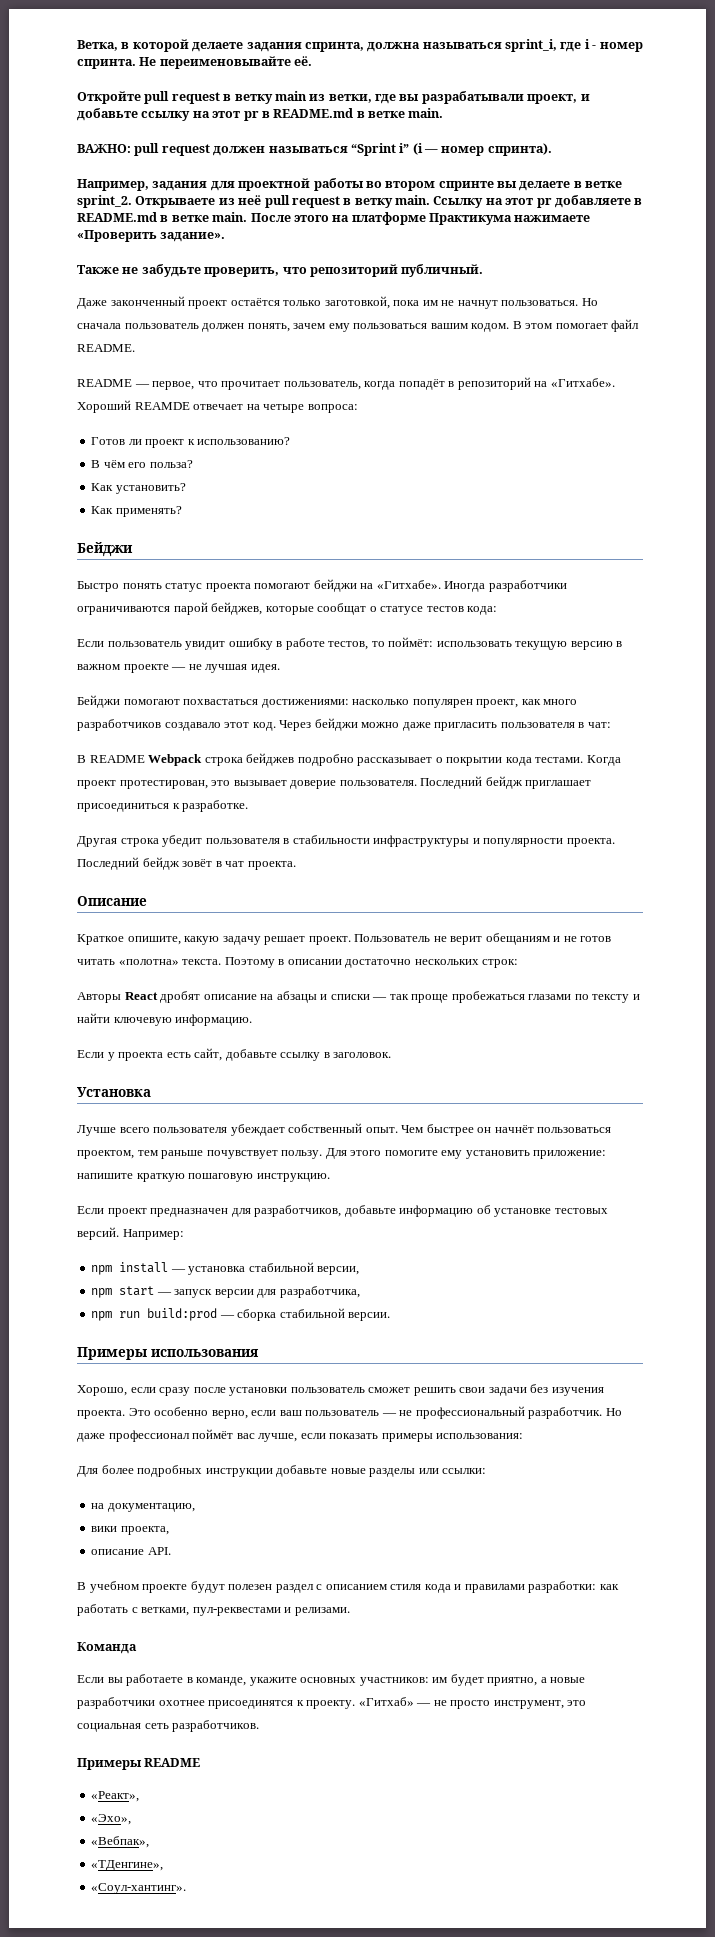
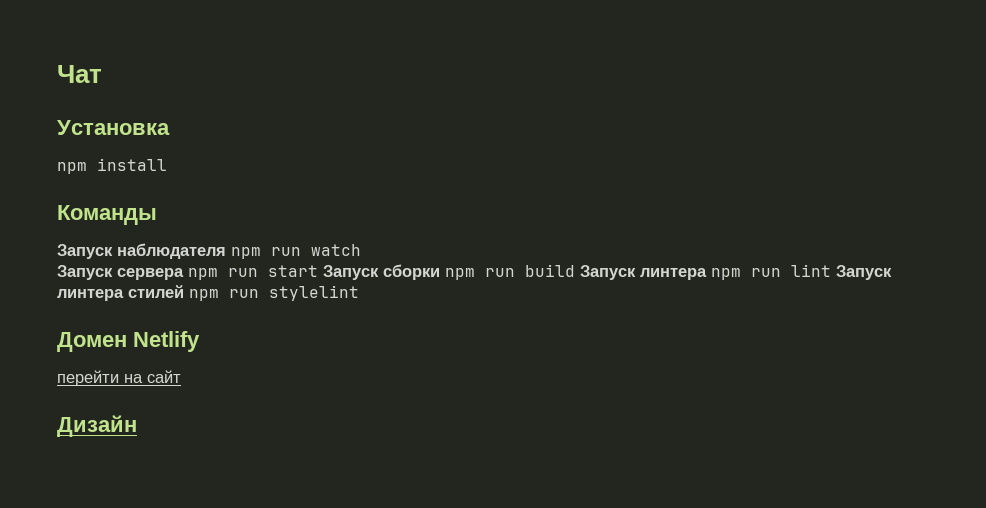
[77,39,643,52] [77,56,313,69] [77,91,590,104] [77,108,444,121] [77,143,552,156] [77,178,623,191] [77,195,643,208] [77,212,591,225] [77,230,226,242] [77,264,484,277] [77,296,598,309] [77,319,640,332] [77,344,135,352] [77,377,615,390] [77,400,358,413] [91,437,291,448] [91,460,193,468] [91,483,186,494] [91,506,182,517] [77,542,133,557] [77,579,567,592] [77,602,498,615] [77,637,623,650] [77,664,280,673] [77,695,578,708] [77,718,611,731] [77,753,621,766] [77,776,592,789] [77,800,249,812] [77,835,615,847] [77,857,296,870] [77,896,147,906] [77,933,612,945] [77,957,519,968] [77,991,640,1003] [77,1013,253,1026] [77,1048,392,1061] [77,1087,151,1097] [77,1123,612,1136] [77,1148,607,1159] [77,1173,330,1182] [77,1205,608,1217] [77,1227,184,1240] [91,1262,360,1275] [91,1286,360,1298] [91,1308,391,1321] [77,1347,259,1360] [77,1384,604,1396] [77,1406,622,1419] [77,1429,524,1442] [77,1465,487,1477] [91,1503,195,1512] [91,1526,169,1535] [91,1547,171,1555] [77,1581,619,1593] [77,1604,350,1616] [77,1642,137,1654] [77,1674,586,1686] [77,1697,587,1709] [77,1720,260,1732] [77,1758,201,1770] [91,1791,140,1802] [91,1814,132,1825] [91,1836,150,1848] [91,1860,164,1871] [91,1883,187,1894] Ветка, в которой делаете задания спринта, должна называться sprint_i, где i - номер спринта. Не переименовывайте её. // Откройте pull request в ветку main из ветки, где вы разрабатывали проект, и добавьте ссылку на этот pr в README.md в ветке main. // ВАЖНО: pull request должен называться “Sprint i” (i — номер спринта). // Например, задания для проектной работы во втором спринте вы делаете в ветке sprint_2. Открываете из неё pull request в ветку main. Ссылку на этот pr добавляете в README.md в ветке main. После этого на платформе Практикума нажимаете «Проверить задание». // Также не забудьте проверить, что репозиторий публичный. // Даже законченный проект остаётся только заготовкой, пока им не начнут пользоваться. Но сначала пользователь должен понять, зачем ему пользоваться вашим кодом. В этом помогает файл README. // README — первое, что прочитает пользователь, когда попадёт в репозиторий на «Гитхабе». Хороший REAMDE отвечает на четыре вопроса: // Готов ли проект к использованию? // В чём его польза? // Как установить? // Как применять? // Бейджи // Быстро понять статус проекта помогают бейджи на «Гитхабе». Иногда разработчики ограничиваются парой бейджев, которые сообщат о статусе тестов кода: // Если пользователь увидит ошибку в работе тестов, то поймёт: использовать текущую версию в важном проекте — не лучшая идея. // Бейджи помогают похвастаться достижениями: насколько популярен проект, как много разработчиков создавало этот код. Через бейджи можно даже пригласить пользователя в чат: // В README Webpack строка бейджев подробно рассказывает о покрытии кода тестами. Когда проект протестирован, это вызывает доверие пользователя. Последний бейдж приглашает присоединиться к разработке. // Другая строка убедит пользователя в стабильности инфраструктуры и популярности проекта. Последний бейдж зовёт в чат проекта. // Описание // Краткое опишите, какую задачу решает проект. Пользователь не верит обещаниям и не готов читать «полотна» текста. Поэтому в описании достаточно нескольких строк: // Авторы React дробят описание на абзацы и списки — так проще пробежаться глазами по тексту и найти ключевую информацию. // Если у проекта есть сайт, добавьте ссылку в заголовок. // Установка // Лучше всего пользователя убеждает собственный опыт. Чем быстрее он начнёт пользоваться проектом, тем раньше почувствует пользу. Для этого помогите ему установить приложение: напишите краткую пошаговую инструкцию. // Если проект предназначен для разработчиков, добавьте информацию об установке тестовых версий. Например: // npm install — установка стабильной версии, // npm start — запуск версии для разработчика, // npm run build:prod — сборка стабильной версии. // Примеры использования // Хорошо, если сразу после установки пользователь сможет решить свои задачи без изучения проекта. Это особенно верно, если ваш пользователь — не профессиональный разработчик. Но даже профессионал поймёт вас лучше, если показать примеры использования: // Для более подробных инструкции добавьте новые разделы или ссылки: // на документацию, // вики проекта, // описание API. // В учебном проекте будут полезен раздел с описанием стиля кода и правилами разработки: как работать с ветками, пул-реквестами и релизами. // Команда // Если вы работаете в команде, укажите основных участников: им будет приятно, а новые разработчики охотнее присоединятся к проекту. «Гитхаб» — не просто инструмент, это социальная сеть разработчиков. // Примеры README // «Реакт», // «Эхо», // «Вебпак», // «ТДенгине», // «Соул-хантинг». -> [57,65,102,83] [57,120,170,135] [57,158,167,174] [57,205,157,225] [57,243,361,259] [57,264,892,280] [57,285,359,301] [57,331,200,352] [57,370,181,386] [57,415,137,437] Чат // Установка // npm install // Команды // Запуск наблюдателя npm run watch // Запуск сервера npm run start Запуск сборки npm run build Запуск линтера npm run lint Запуск линтера стилей npm run stylelint // Домен Netlify // перейти на сайт // Дизайн

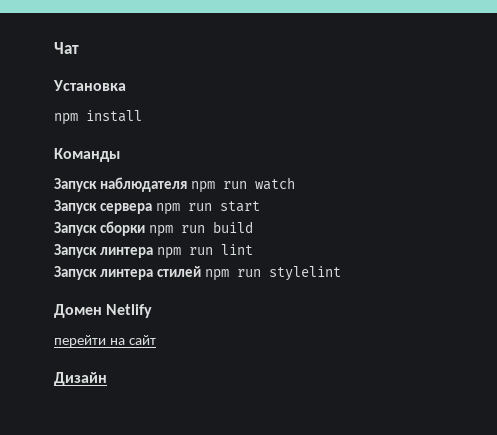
(318, 271) none -> (260, 206) //
(575, 270) none -> (253, 227) //
(831, 270) none -> (253, 249) //

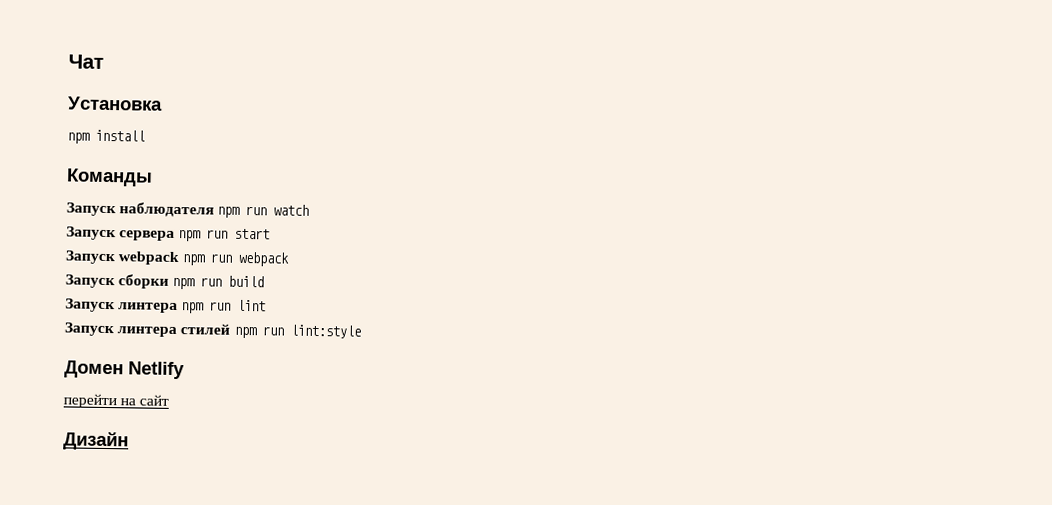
(260, 206) none -> [65,250,290,267] // Запуск webpack npm run webpack
[268,266,341,281] stylelint -> [289,324,361,339] lint:style

